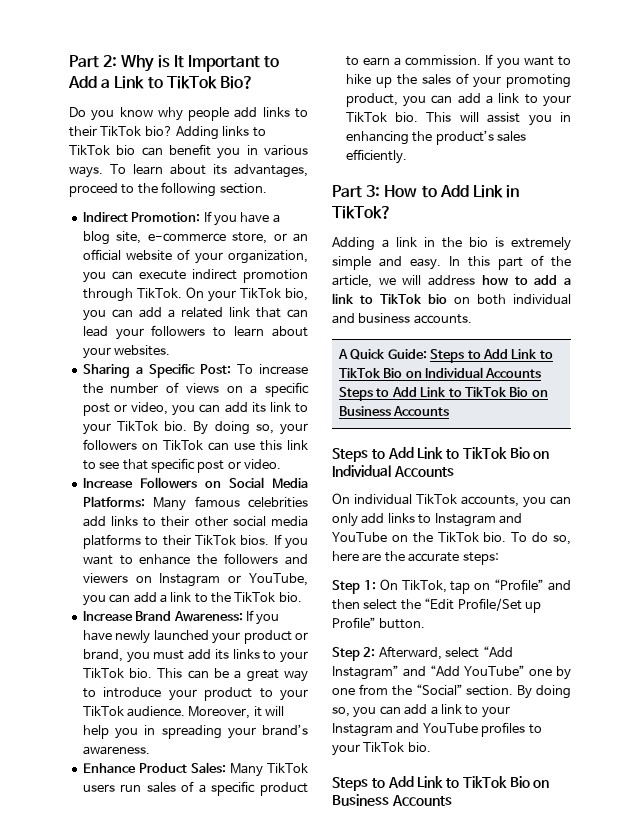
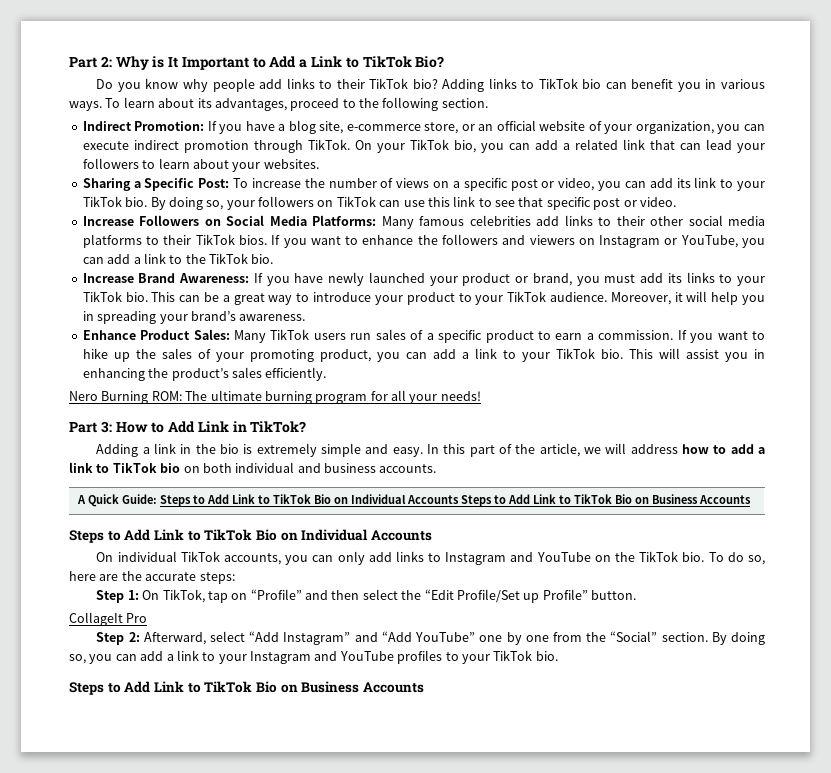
(407, 156) none -> [69,390,481,404] // Nero Burning ROM: The ultimate burning program for all your needs!
(426, 623) none -> [69,612,148,626] // CollageIt Pro

